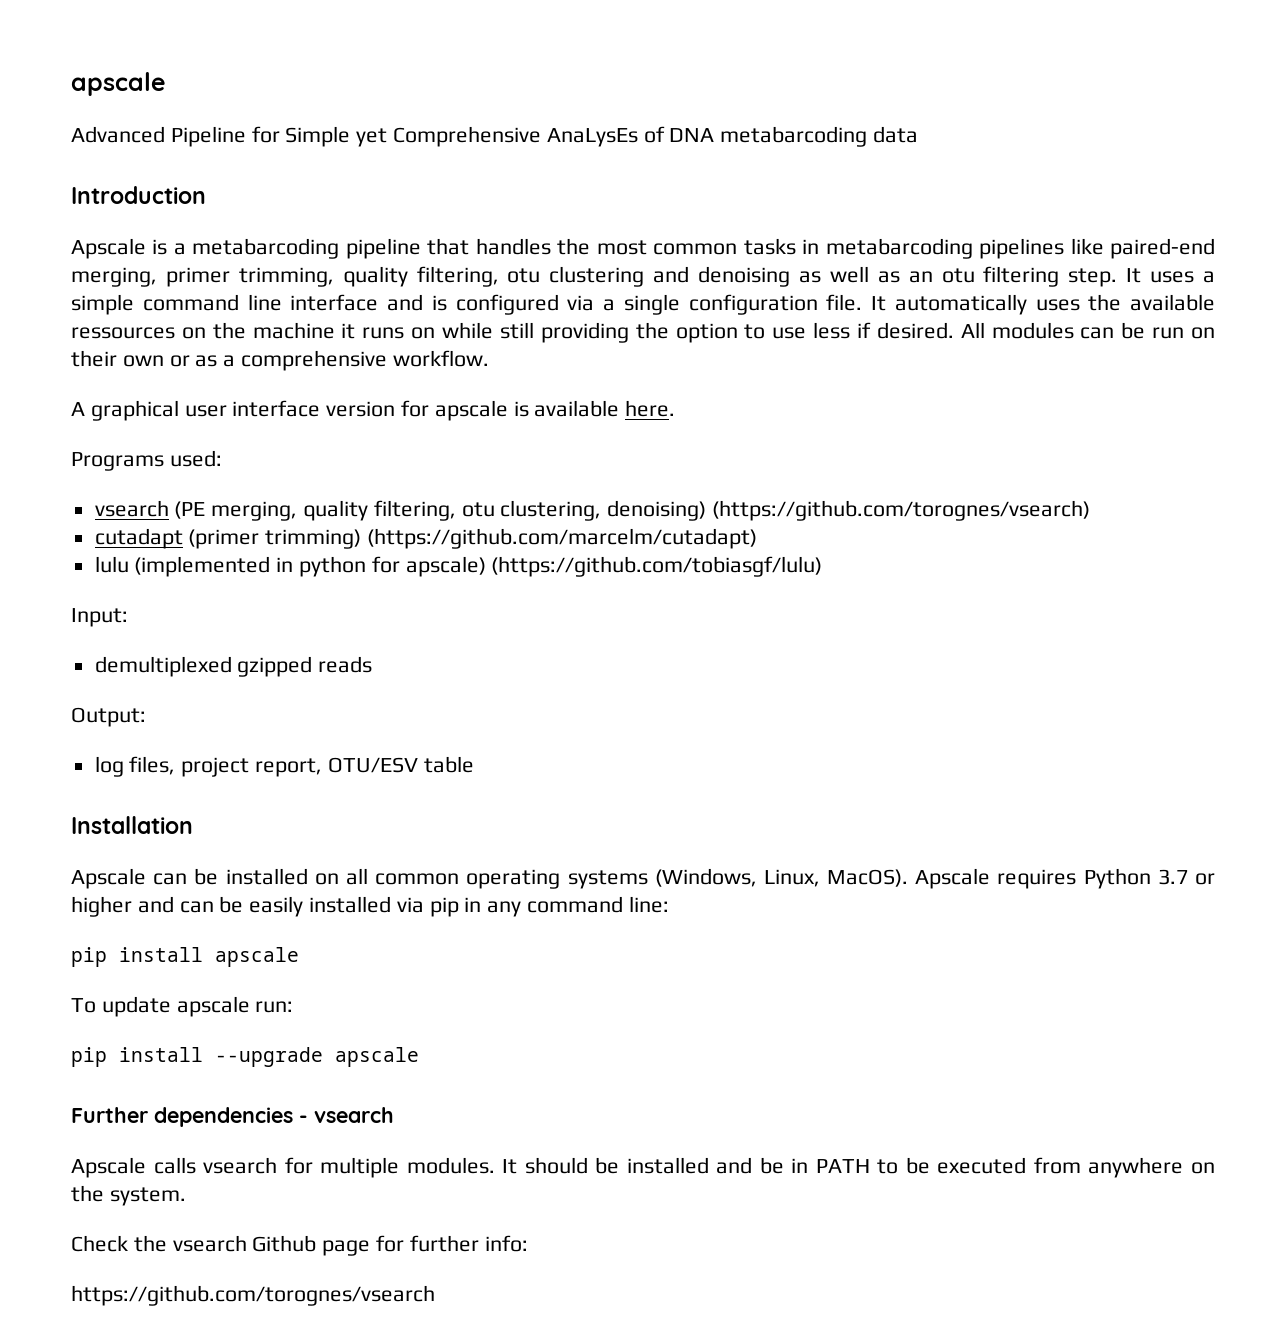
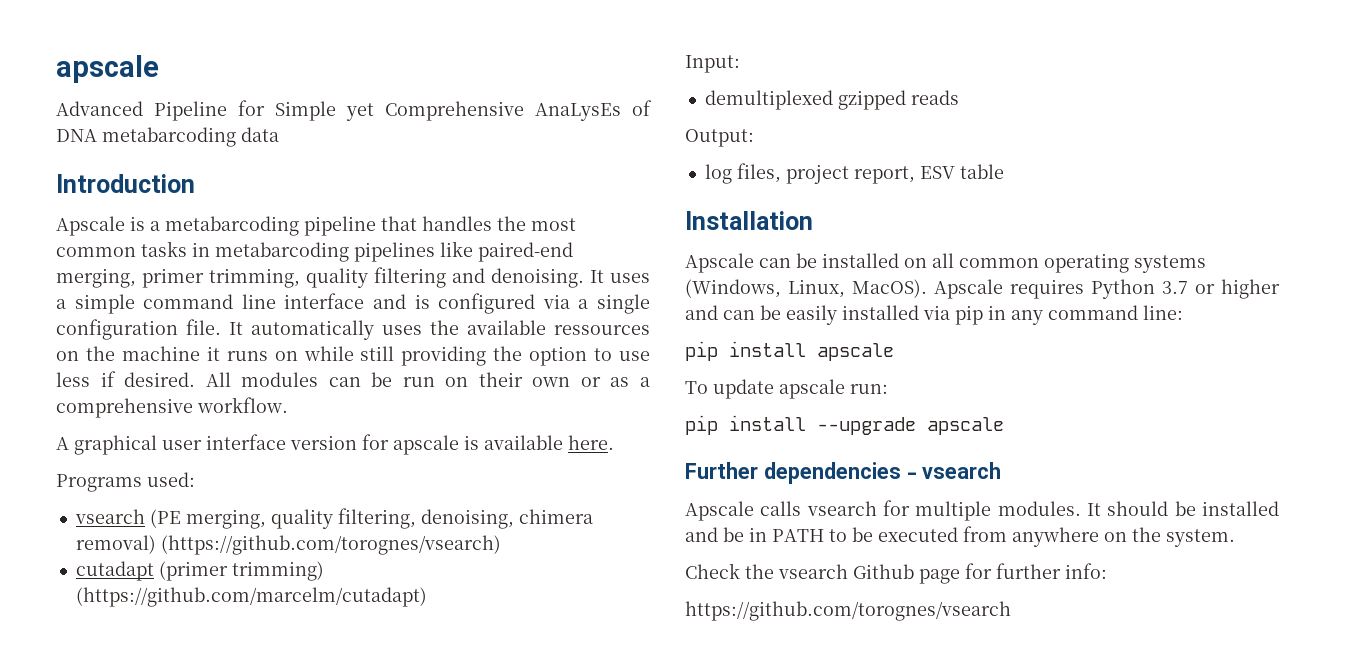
[416,266,1118,287] filtering, otu clustering and denoising as well as an otu filtering step. -> [374,267,584,288] filtering and denoising.
[461,500,707,521] otu clustering, denoising) -> [420,509,593,529] [75,535,156,554] denoising, chimera removal)
[94,556,823,577] // lulu (implemented in python for apscale) (https://github.com/tobiasgf/lulu) -> (427, 597) none
[327,757,418,773] OTU/ESV -> [919,166,955,179] ESV

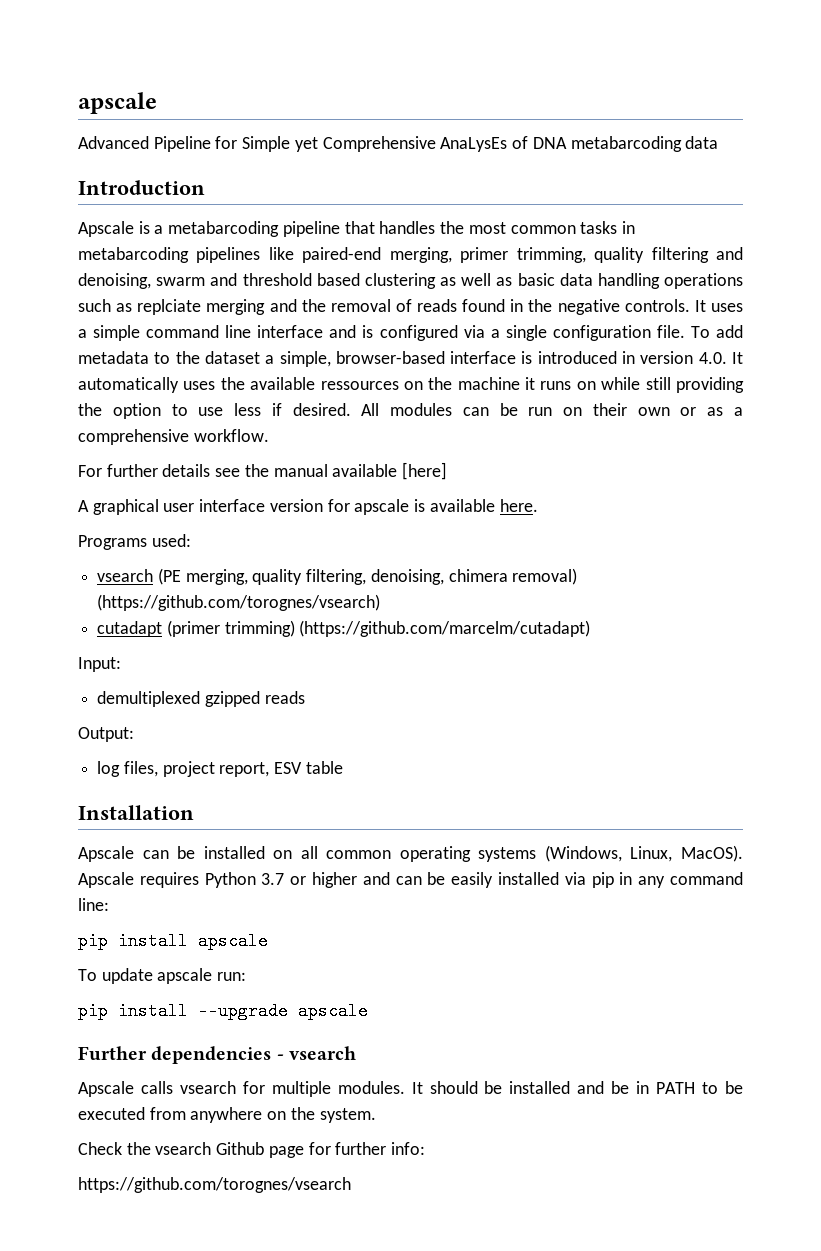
[491,268,584,288] denoising. -> [78,273,743,289] [78,299,690,315] denoising, swarm and threshold based clustering as well as basic data handling operations such as replciate merging and the removal of reads found in the negative controls.
(221, 327) none -> [690,325,743,338] [78,351,727,367] To add metadata to the dataset a simple, browser-based interface is introduced in version 4.0.
(288, 405) none -> [78,462,448,480] // For further details see the manual available [here]

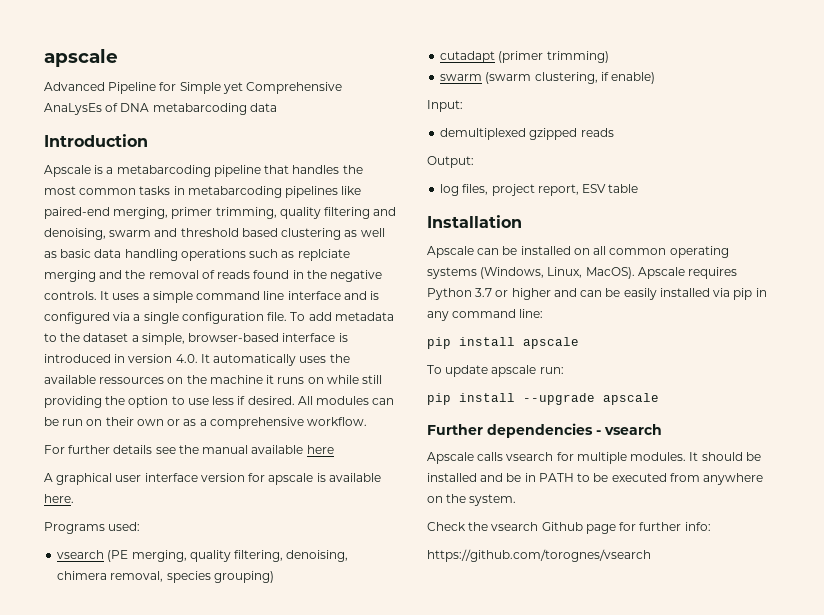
[402,462,448,480] [here] -> [306,445,334,454] here
[512,568,578,585] [97,594,381,611] removal) (https://github.com/torognes/vsearch) -> [110,571,274,583] removal, species grouping)
[299,620,591,637] (https://github.com/marcelm/cutadapt) -> [440,72,656,84] // swarm (swarm clustering, if enable)

